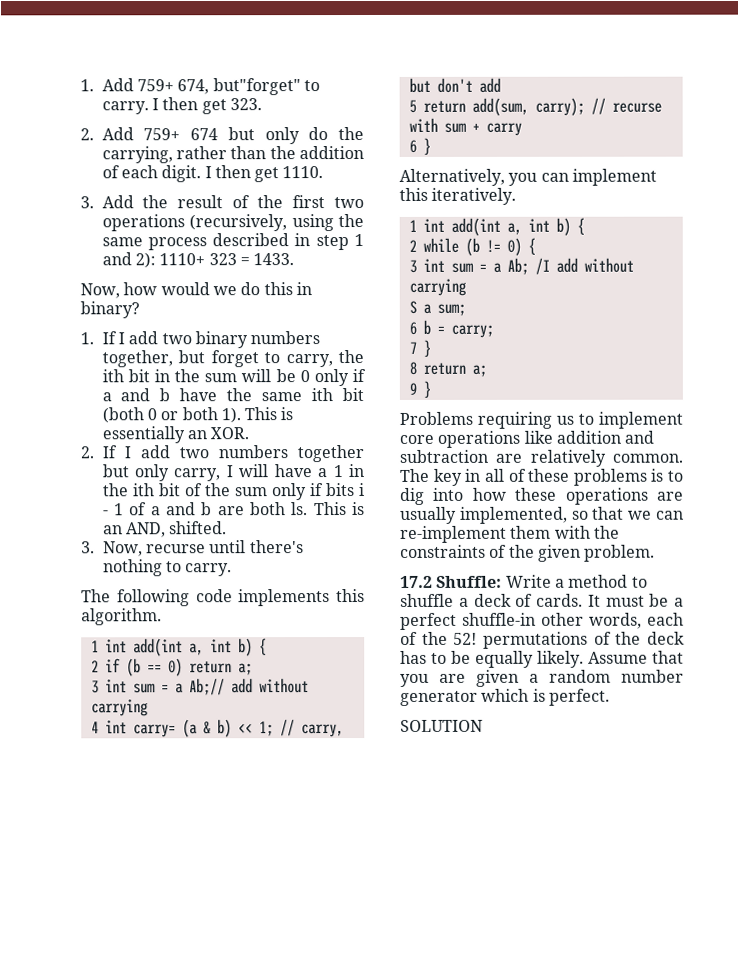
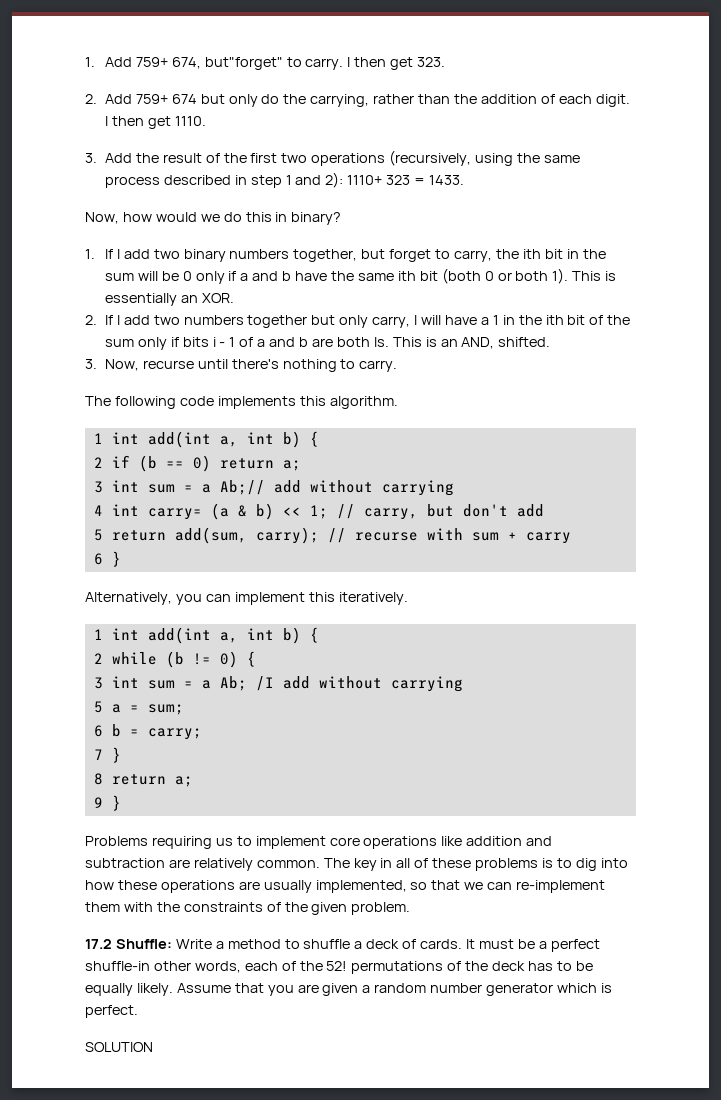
[408,300,432,314] S a -> [93,701,139,713] 5 a =

